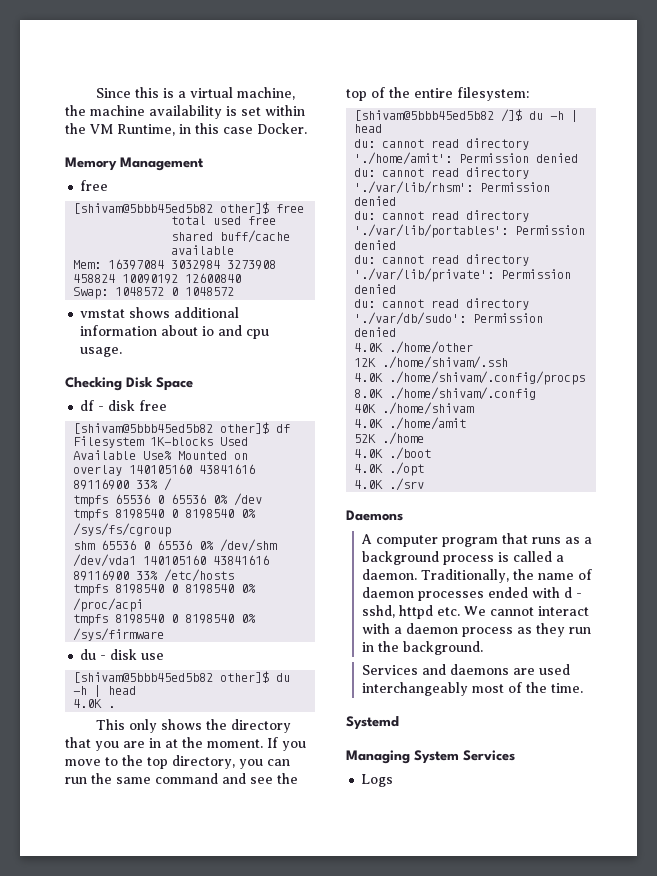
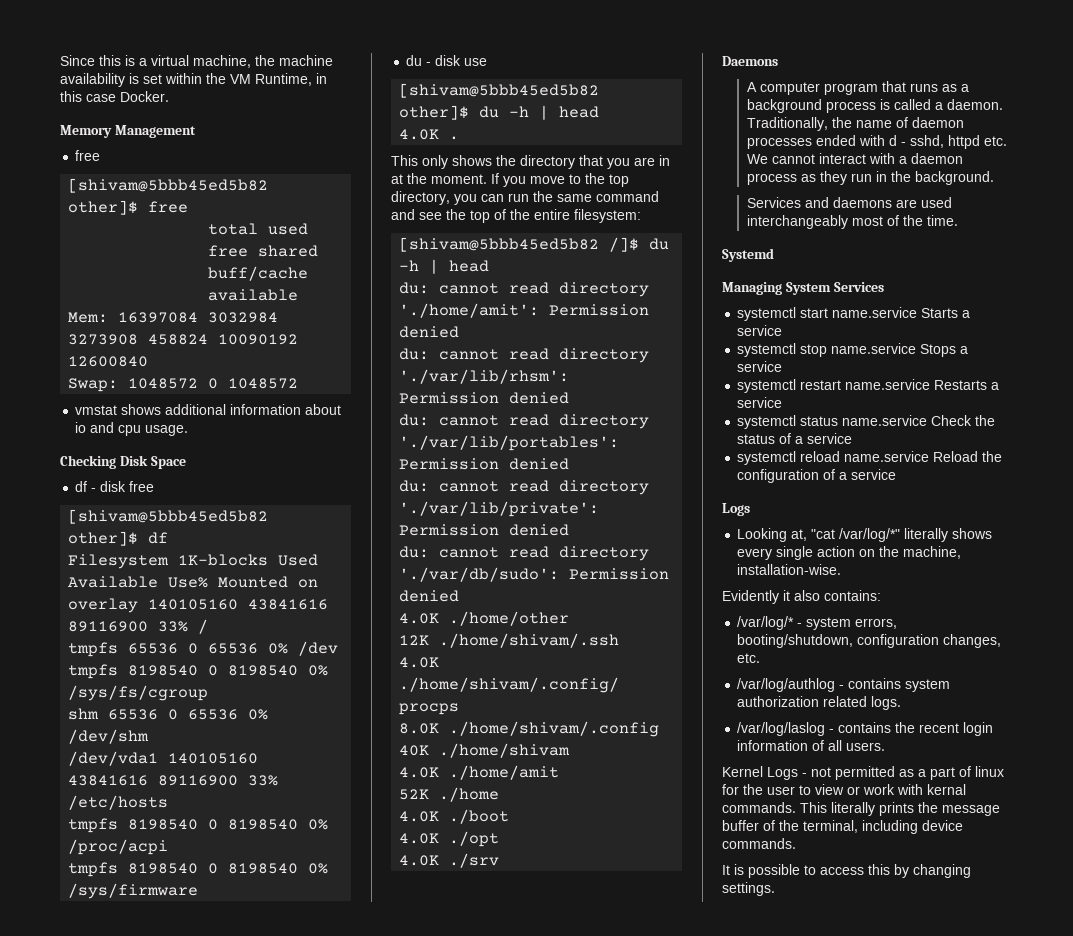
[361,774,394,787] Logs -> [737,307,971,321] [737,325,783,336] [737,343,969,357] [737,361,783,372] [737,379,1000,393] [737,397,783,408] [737,415,996,429] [737,433,853,444] [737,451,1003,465] [737,469,897,483] [722,503,750,516] [737,528,993,542] [737,546,962,560] [737,564,842,575] [722,590,881,604] [737,616,898,630] [737,634,1002,648] [737,653,761,663] [737,678,951,692] [737,696,902,710] [737,722,994,736] [737,740,886,751] [722,766,1004,780] [722,784,966,795] [722,802,1000,816] [722,820,963,834] [722,838,796,849] [722,864,971,878] [722,882,775,896] systemctl start name.service Starts a service // systemctl stop name.service Stops a service // systemctl restart name.service Restarts a service // systemctl status name.service Check the status of a service // systemctl reload name.service Reload the configuration of a service // Logs // Looking at, "cat /var/log/*" literally shows every single action on the machine, installation-wise. // Evidently it also contains: // /var/log/* - system errors, booting/shutdown, configuration changes, etc. // /var/log/authlog - contains system authorization related logs. // /var/log/laslog - contains the recent login information of all users. // Kernel Logs - not permitted as a part of linux for the user to view or work with kernal commands. This literally prints the message buffer of the terminal, including device commands. // It is possible to access this by changing settings.

